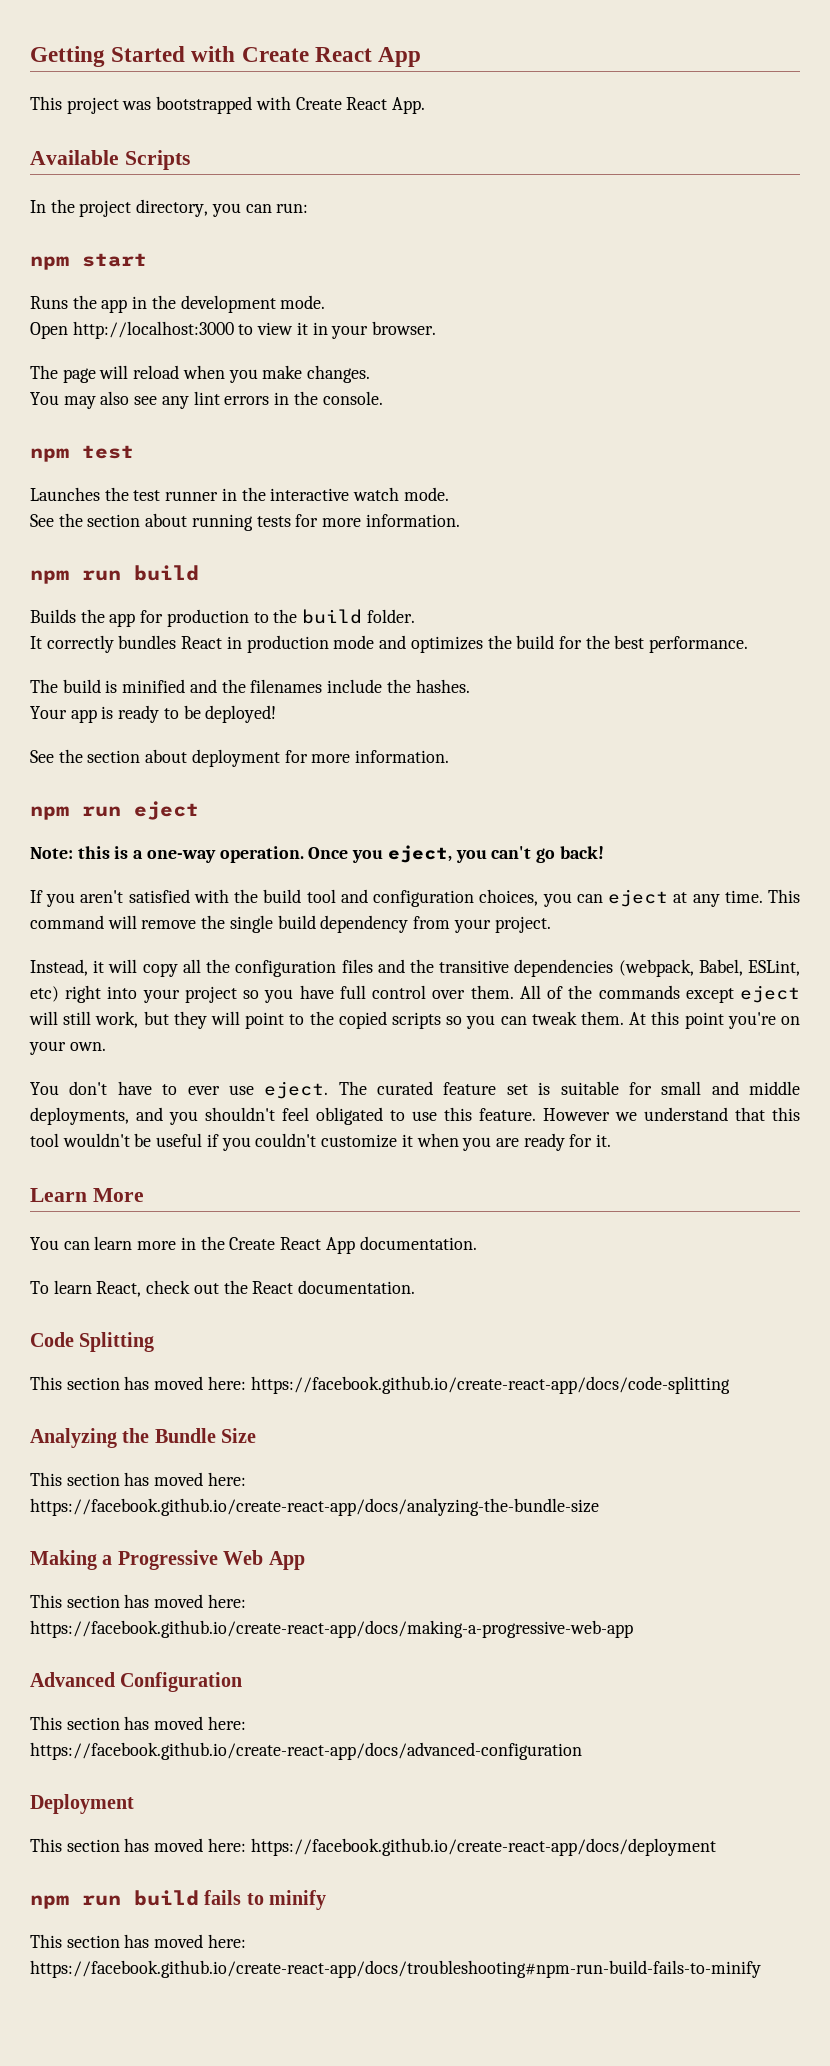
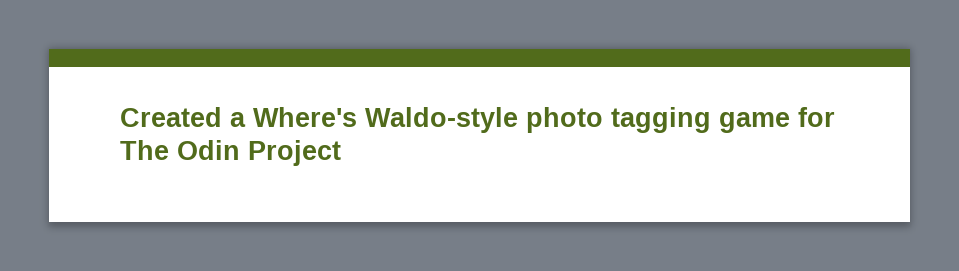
[30,46,422,67] [30,96,426,114] [30,150,190,170] [30,199,309,217] [30,253,147,270] [30,295,326,313] [30,321,437,339] [30,365,371,383] [30,391,383,409] [30,445,134,462] [30,487,449,501] [30,513,460,531] [30,565,199,584] [30,609,415,627] [30,635,749,653] [30,679,470,693] [30,705,277,723] [30,749,450,767] [30,801,199,820] [30,845,604,863] [30,889,801,907] [30,915,551,933] [30,959,800,977] [30,985,801,1003] [29,1011,801,1029] [29,1041,106,1055] [30,1081,800,1099] [30,1107,800,1125] [30,1133,612,1151] [30,1188,144,1202] [30,1236,477,1254] [30,1280,416,1297] [30,1332,155,1352] [30,1376,730,1394] [30,1428,257,1448] [30,1472,246,1486] [30,1498,599,1516] [30,1550,305,1570] [30,1594,246,1608] [30,1620,633,1638] [30,1672,243,1692] [30,1716,246,1730] [30,1742,582,1760] [30,1794,134,1814] [30,1838,716,1856] [30,1890,327,1910] [30,1934,246,1948] [30,1960,761,1978] Getting Started with Create React App // This project was bootstrapped with Create React App. // Available Scripts // In the project directory, you can run: // npm start // Runs the app in the development mode. // Open http://localhost:3000 to view it in your browser. // The page will reload when you make changes. // You may also see any lint errors in the console. // npm test // Launches the test runner in the interactive watch mode. // See the section about running tests for more information. // npm run build // Builds the app for production to the build folder. // It correctly bundles React in production mode and optimizes the build for the best performance. // The build is minified and the filenames include the hashes. // Your app is ready to be deployed! // See the section about deployment for more information. // npm run eject // Note: this is a one-way operation. Once you eject, you can't go back! // If you aren't satisfied with the build tool and configuration choices, you can eject at any time. This command will remove the single build dependency from your project. // Instead, it will copy all the configuration files and the transitive dependencies (webpack, Babel, ESLint, etc) right into your project so you have full control over them. All of the commands except eject will still work, but they will point to the copied scripts so you can tweak them. At this point you're on your own. // You don't have to ever use eject. The curated feature set is suitable for small and middle deployments, and you shouldn't feel obligated to use this feature. However we understand that this tool wouldn't be useful if you couldn't customize it when you are ready for it. // Learn More // You can learn more in the Create React App documentation. // To learn React, check out the React documentation. // Code Splitting // This section has moved here: https://facebook.github.io/create-react-app/docs/code-splitting // Analyzing the Bundle Size // This section has moved here: https://facebook.github.io/create-react-app/docs/analyzing-the-bundle-size // Making a Progressive Web App // This section has moved here: https://facebook.github.io/create-react-app/docs/making-a-progressive-web-app // Advanced Configuration // This section has moved here: https://facebook.github.io/create-react-app/docs/advanced-configuration // Deployment // This section has moved here: https://facebook.github.io/create-react-app/docs/deployment // npm run build fails to minify // This section has moved here: https://facebook.github.io/create-react-app/docs/troubleshooting#npm-run-build-fails-to-minify -> [120,107,835,133] [120,140,341,166] Created a Where's Waldo-style photo tagging game for The Odin Project

